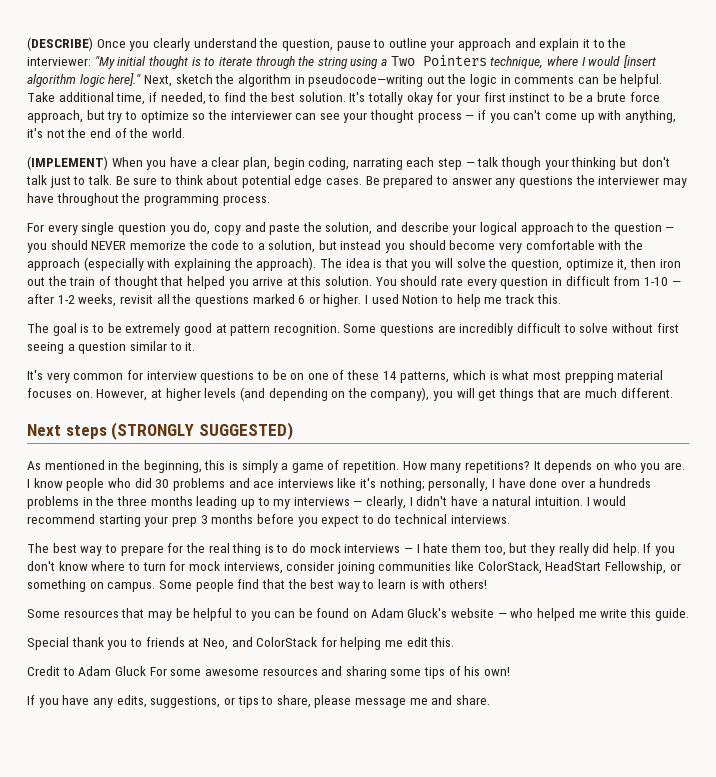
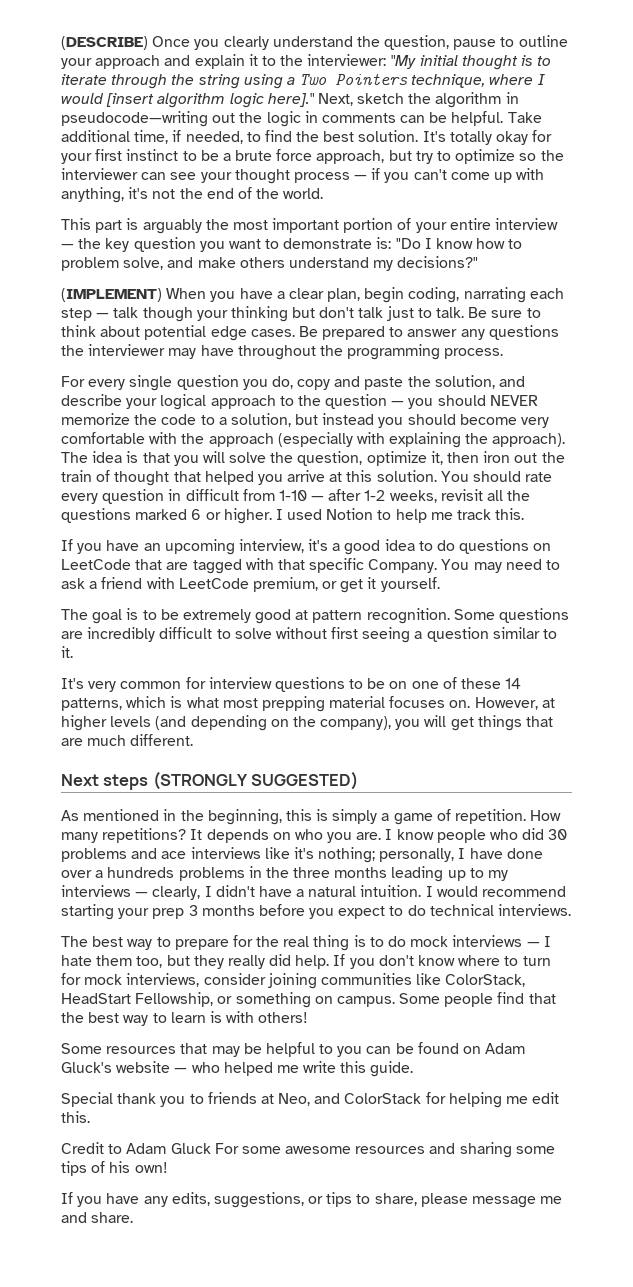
(185, 133) none -> [61,218,559,234] [61,237,523,252] [61,256,479,271] // This part is arguably the most important portion of your entire interview — the key question you want to demonstrate is: "Do I know how to problem solve, and make others understand my decisions?"
(561, 299) none -> [61,539,552,555] [61,558,561,574] [61,577,440,593] // If you have an upcoming interview, it's a good idea to do questions on LeetCode that are tagged with that specific Company. You may need to ask a friend with LeetCode premium, or get it yourself.

